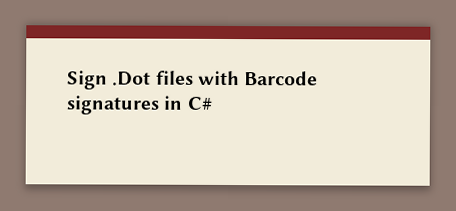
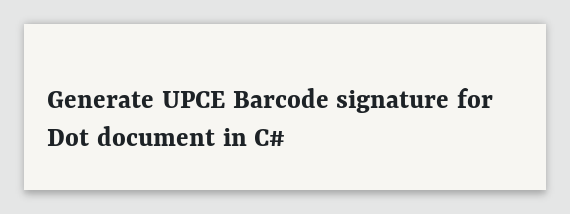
[67,70,319,90] [66,95,160,115] Sign .Dot files with Barcode signatures -> [47,88,494,113] [47,126,215,146] Generate UPCE Barcode signature for Dot document

